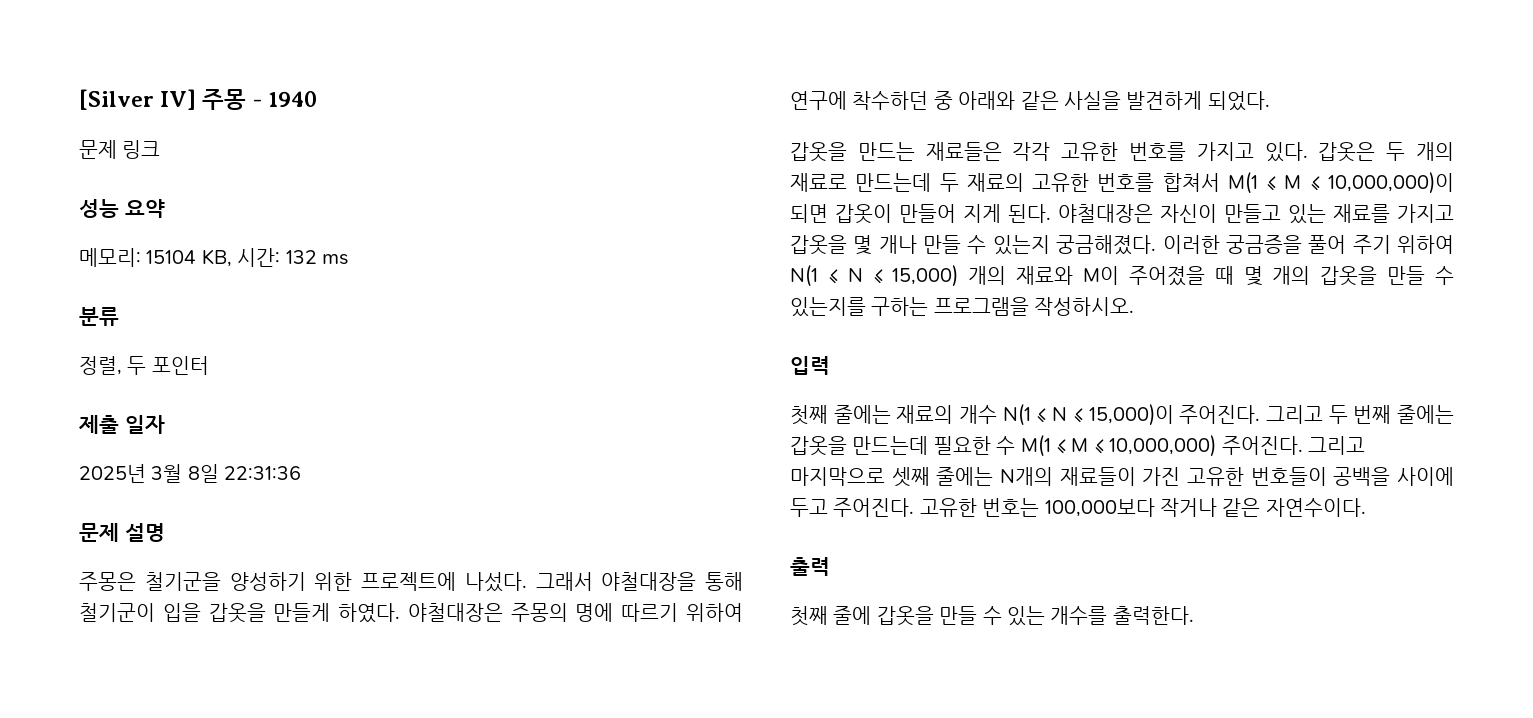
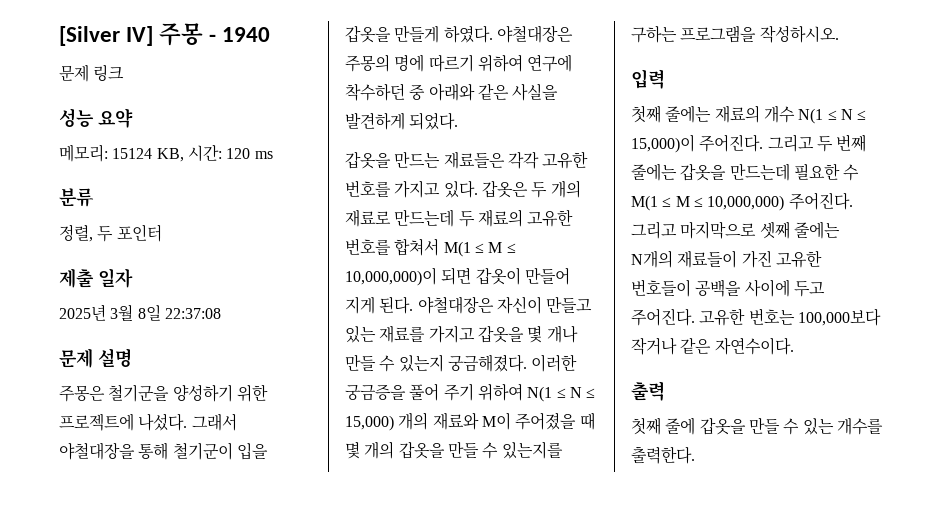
[146,250,197,264] 15104 -> [112,148,153,159] 15124
[285,250,317,264] 132 -> [226,148,251,159] 120
[224,466,302,480] 22:31:36 -> [164,308,221,319] 22:37:08

